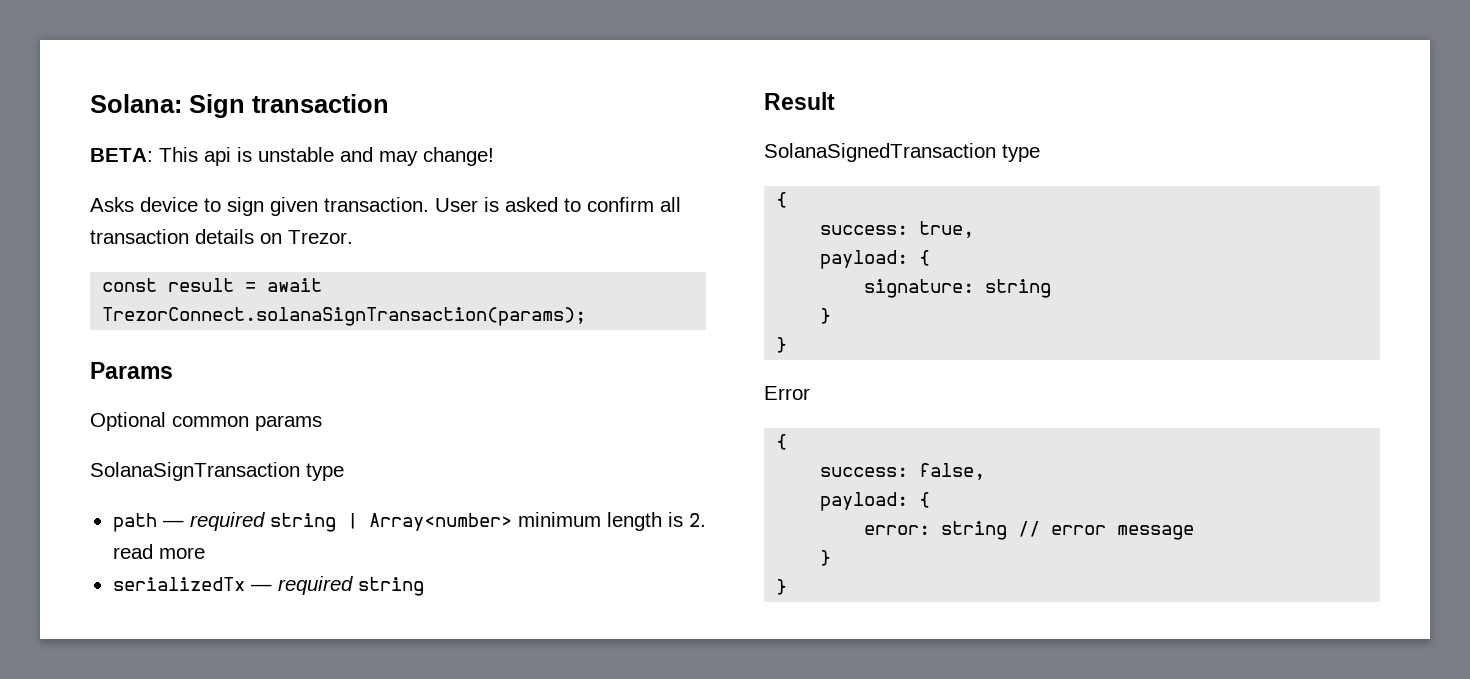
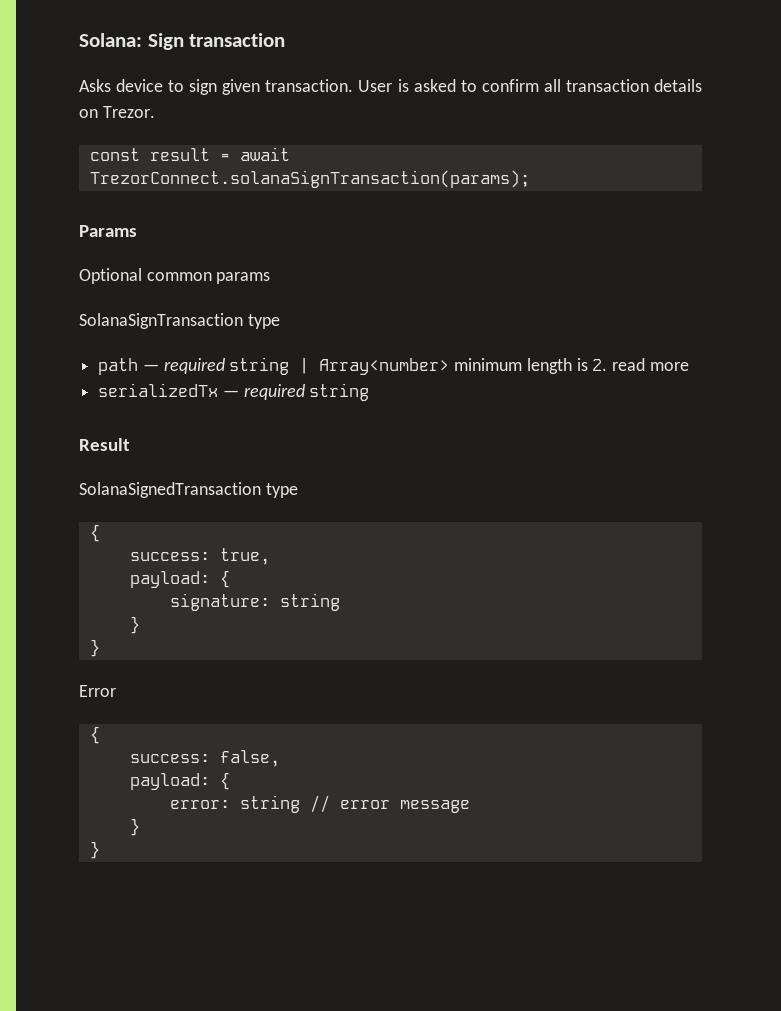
[90,147,494,166] // BETA: This api is unstable and may change! -> (286, 40) none

